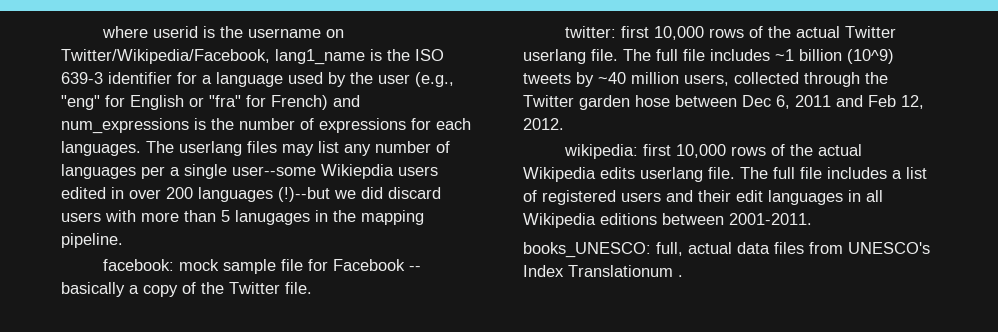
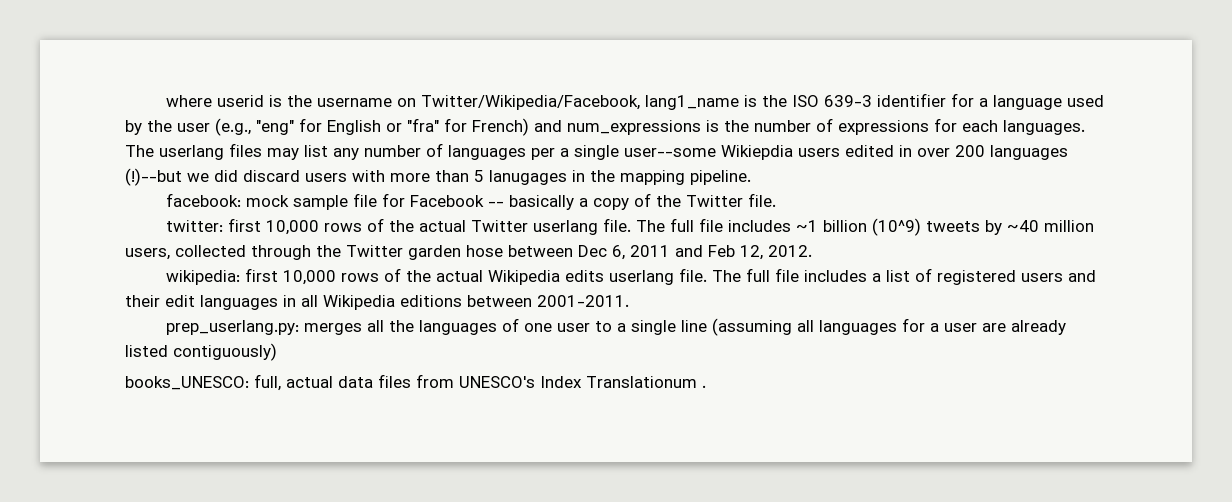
(812, 219) none -> [165,318,1066,336] [125,343,277,361] // prep_userlang.py: merges all the languages of one user to a single line (assuming all languages for a user are already listed contiguously)

